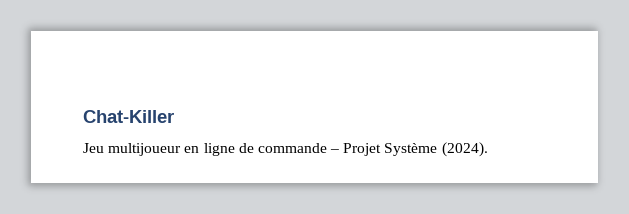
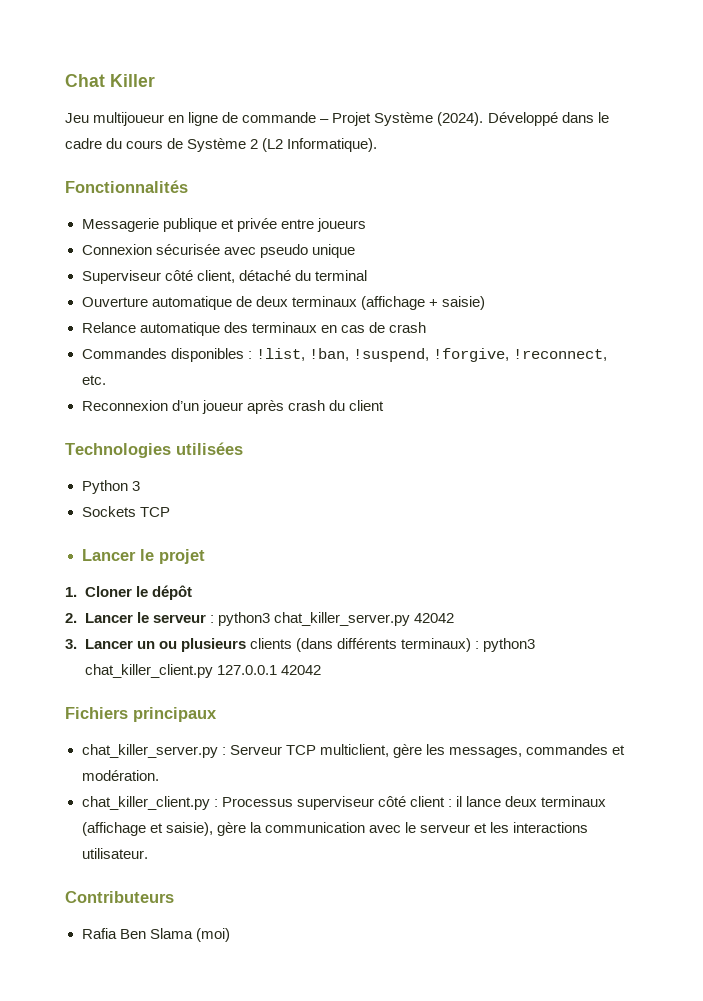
[83,110,174,123] Chat-Killer -> [65,74,155,87] Chat Killer
(488, 149) none -> [487,112,609,126] [65,138,378,152] [65,180,188,193] [81,218,366,232] [81,244,355,258] [81,270,367,284] [81,296,485,310] [81,322,426,336] [81,348,607,362] [81,375,106,385] [81,400,384,414] [65,442,243,458] [81,480,140,494] [81,506,170,517] [81,549,205,564] [65,585,192,600] [65,612,454,626] [65,638,535,652] [84,664,321,678] [65,707,217,722] [81,744,625,758] [81,770,159,781] [81,796,607,810] [81,822,589,836] [81,848,148,859] [65,891,174,903] [81,928,230,942] Développé dans le cadre du cours de Système 2 (L2 Informatique). // Fonctionnalités // Messagerie publique et privée entre joueurs // Connexion sécurisée avec pseudo unique // Superviseur côté client, détaché du terminal // Ouverture automatique de deux terminaux (affichage + saisie) // Relance automatique des terminaux en cas de crash // Commandes disponibles : !list, !ban, !suspend, !forgive, !reconnect, etc. // Reconnexion d’un joueur après crash du client // Technologies utilisées // Python 3 // Sockets TCP // Lancer le projet // 1. Cloner le dépôt // 2. Lancer le serveur : python3 chat_killer_server.py 42042 // 3. Lancer un ou plusieurs clients (dans différents terminaux) : python3 chat_killer_client.py 127.0.0.1 42042 // Fichiers principaux // chat_killer_server.py : Serveur TCP multiclient, gère les messages, commandes et modération. // chat_killer_client.py : Processus superviseur côté client : il lance deux terminaux (affichage et saisie), gère la communication avec le serveur et les interactions utilisateur. // Contributeurs // Rafia Ben Slama (moi)

